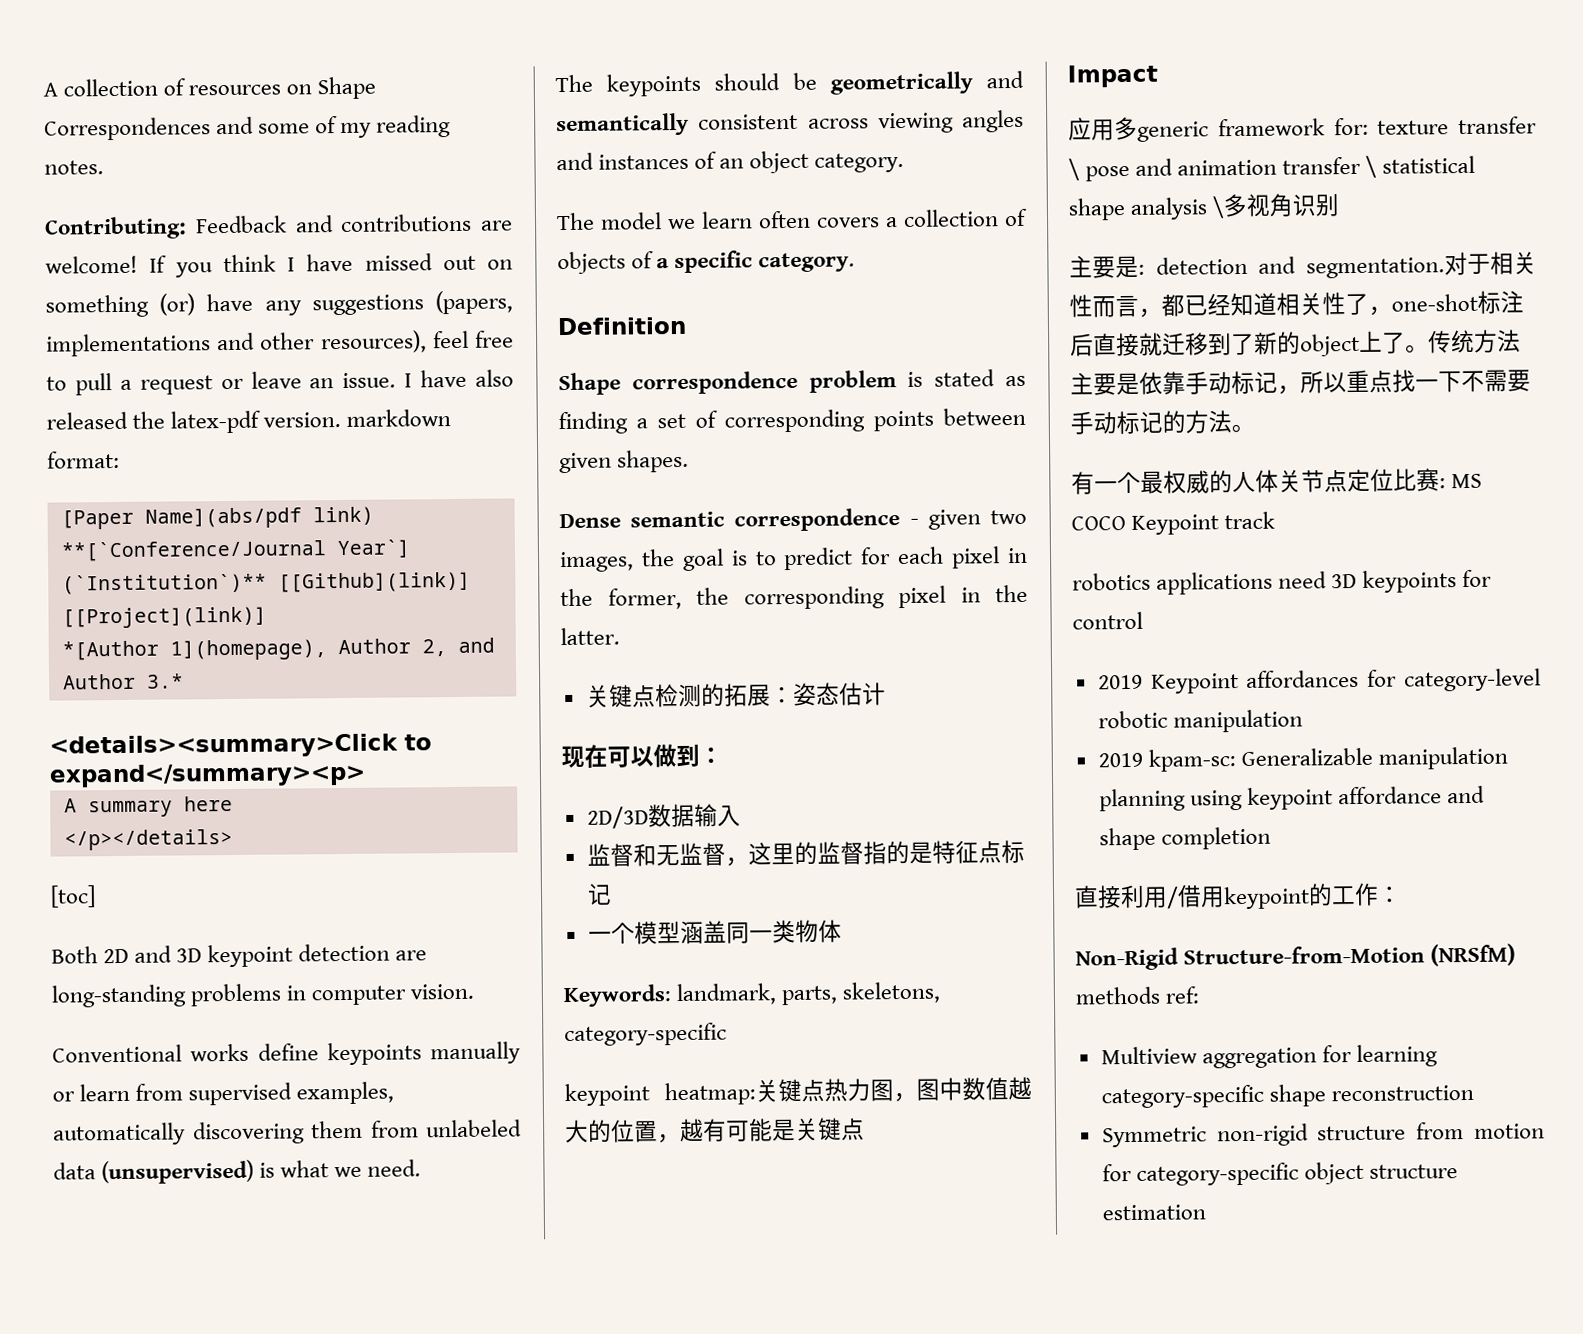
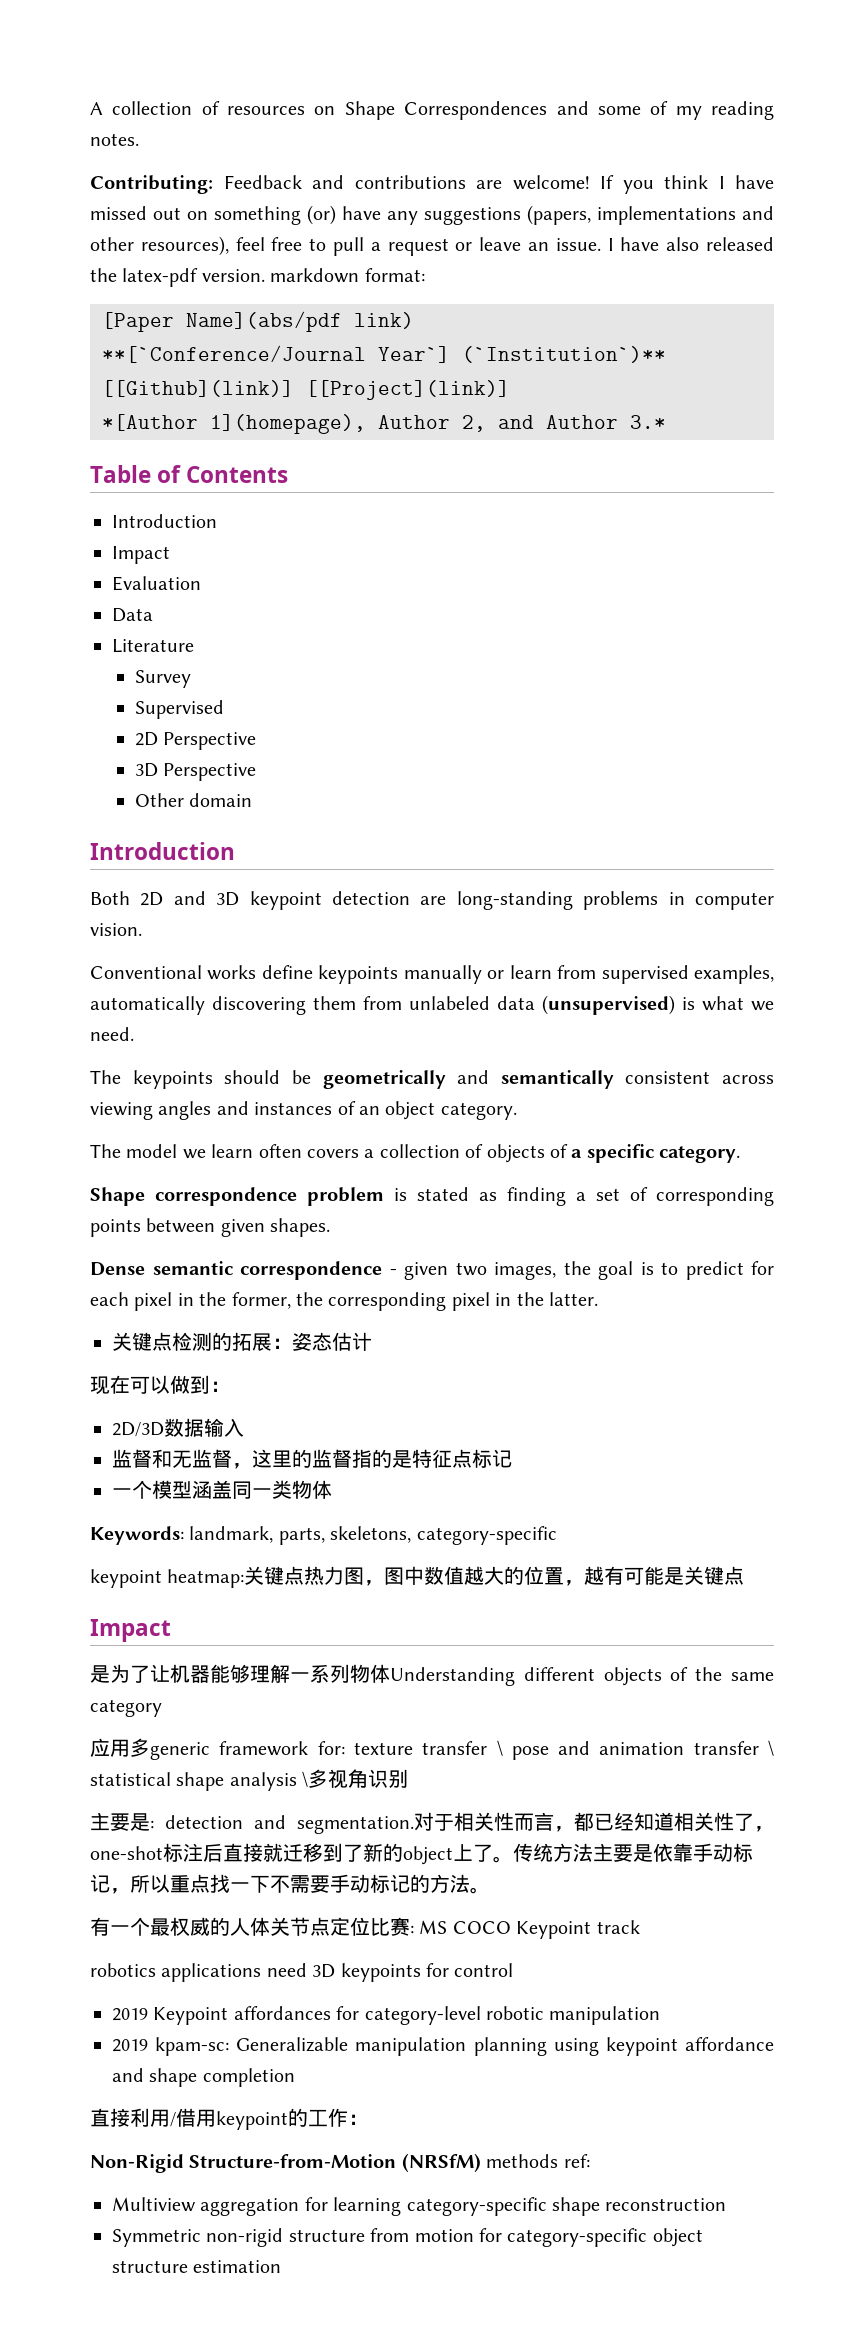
[49,733,432,759] [49,762,366,788] [63,795,233,818] [63,828,233,851] [50,885,96,908] <details><summary>Click to expand</summary><p> // A summary here // </p></details> // [toc] -> [90,465,289,483] [112,514,217,528] [112,546,170,564] [112,576,201,591] [112,608,153,622] [112,639,194,653] [135,670,192,688] [135,700,225,719] [135,732,257,750] [135,763,257,781] [135,793,253,807] [90,842,235,860] Table of Contents // Introduction // Impact // Evaluation // Data // Literature // Survey // Supervised // 2D Perspective // 3D Perspective // Other domain // Introduction
[557,316,687,336] // Definition -> (741, 1154) none
(1158, 76) none -> [90,1664,774,1686] [90,1699,162,1717] // 是为了让机器能够理解一系列物体Understanding different objects of the same category

